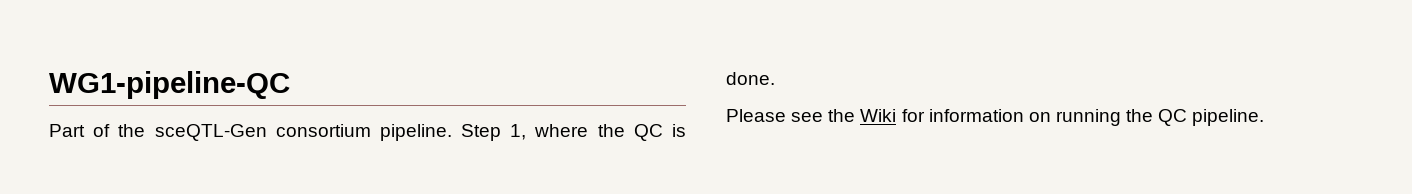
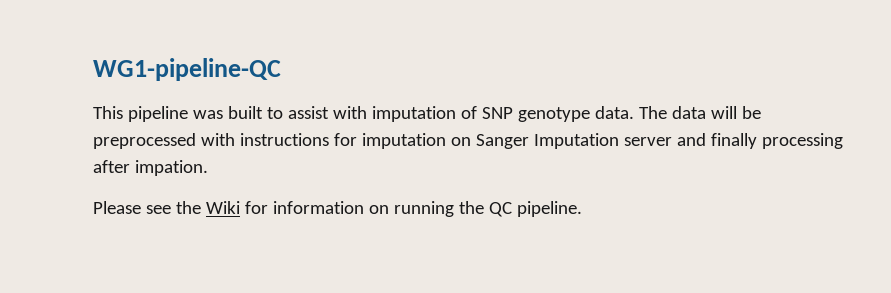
[49,124,686,141] [726,72,775,85] Part of the sceQTL-Gen consortium pipeline. Step 1, where the QC is done. -> [93,106,761,122] [93,133,843,149] [93,160,208,176] This pipeline was built to assist with imputation of SNP genotype data. The data will be preprocessed with instructions for imputation on Sanger Imputation server and finally processing after impation.

